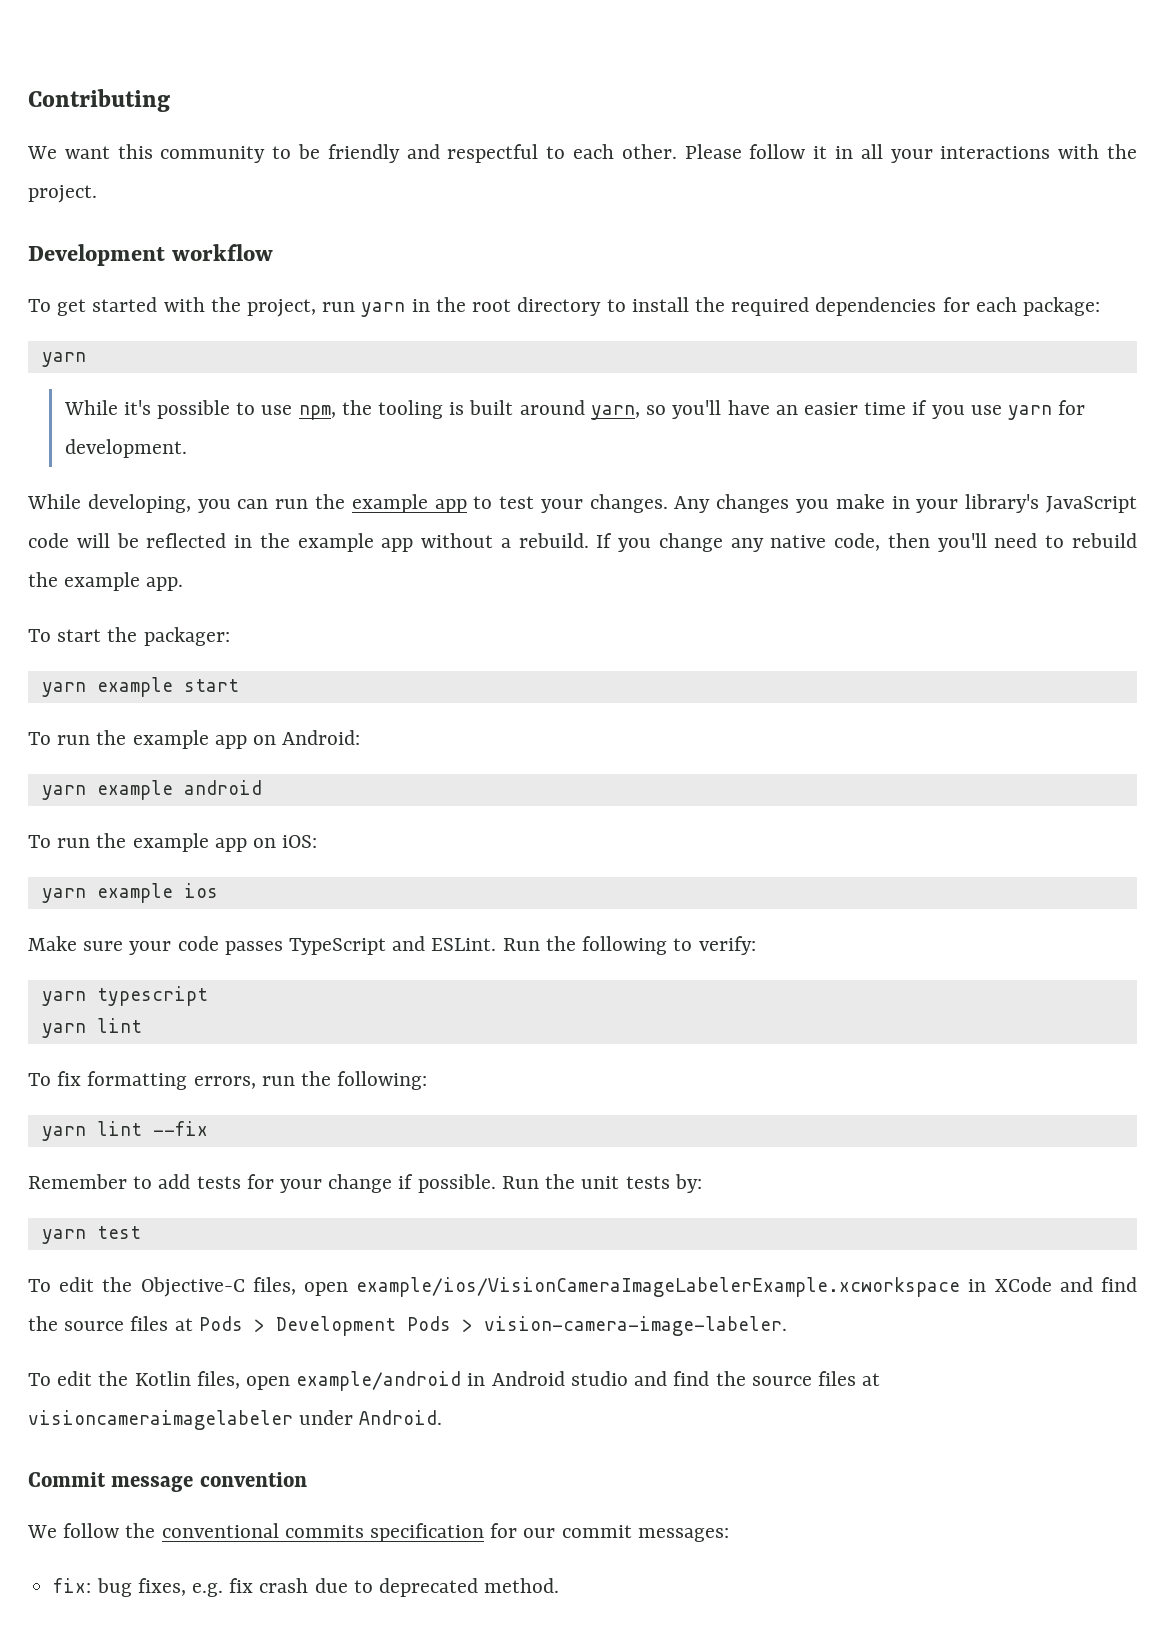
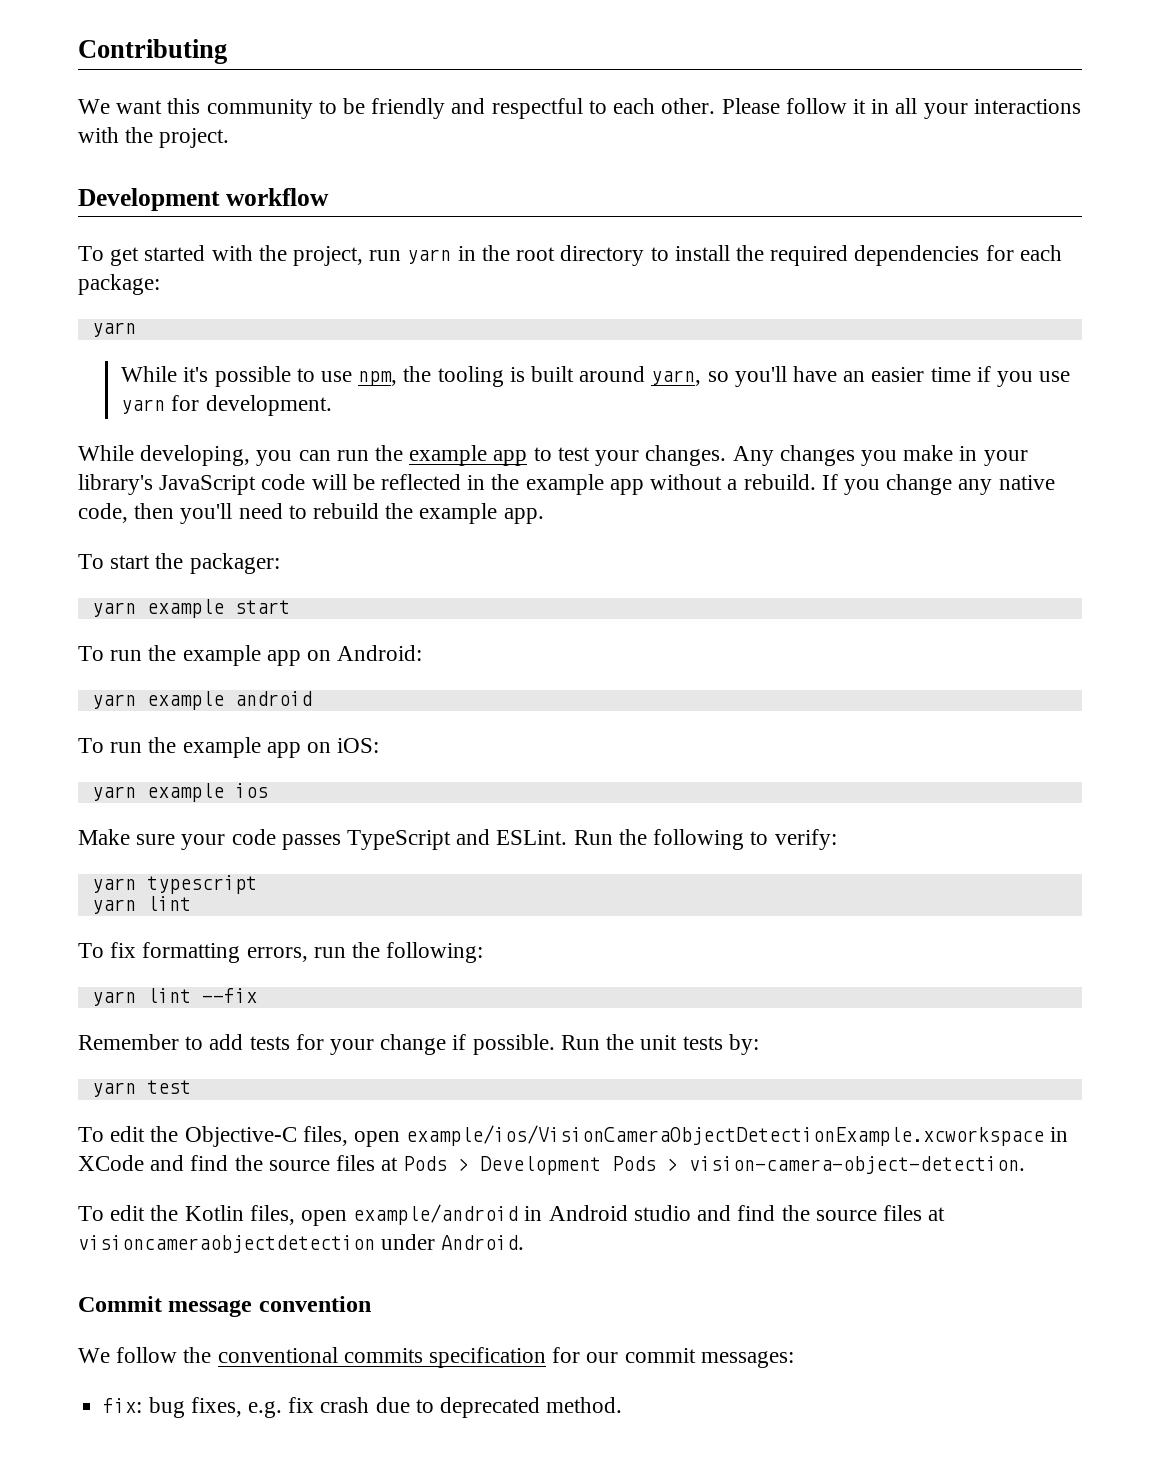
[356,1277,961,1297] example/ios/VisionCameraImageLabelerExample.xcworkspace -> [406,1125,1045,1146] example/ios/VisionCameraObjectDetectionExample.xcworkspace
[483,1316,787,1336] vision-camera-image-labeler. -> [689,1156,1026,1174] vision-camera-object-detection.
[28,1410,293,1430] visioncameraimagelabeler -> [78,1235,375,1253] visioncameraobjectdetection

